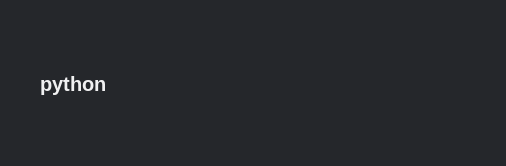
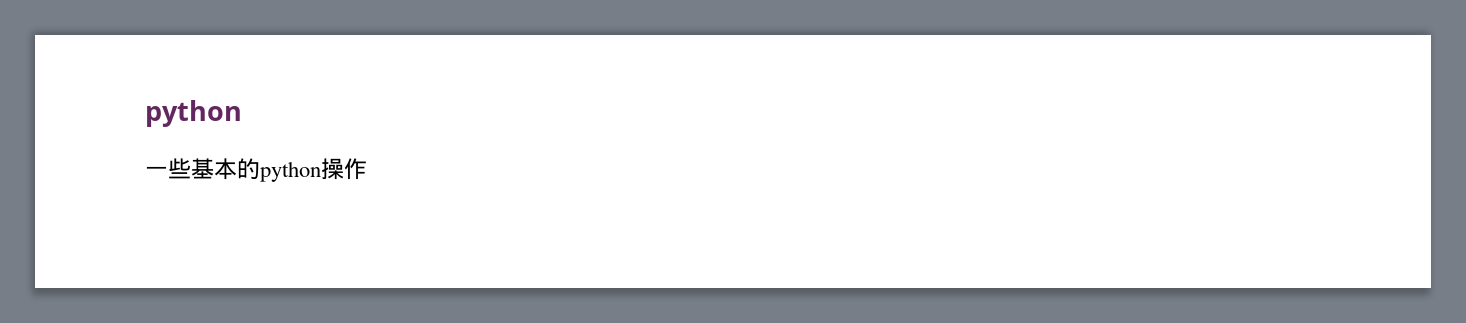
[40,76,106,95] python -> [145,100,242,127] [145,158,367,182] python // 一些基本的python操作

